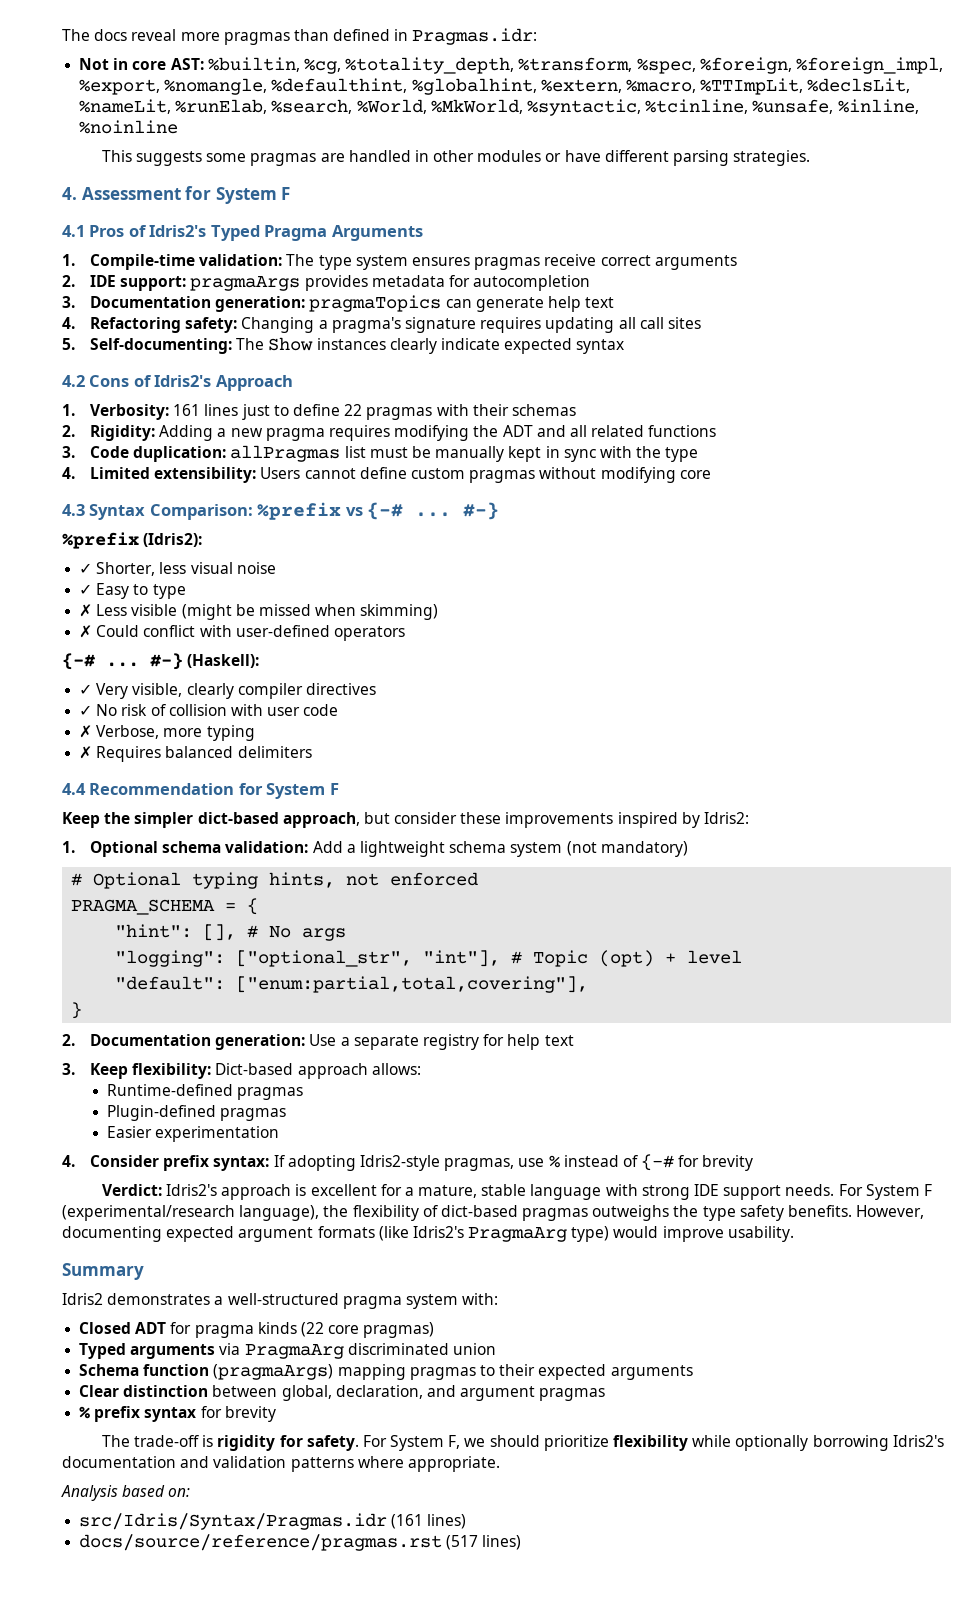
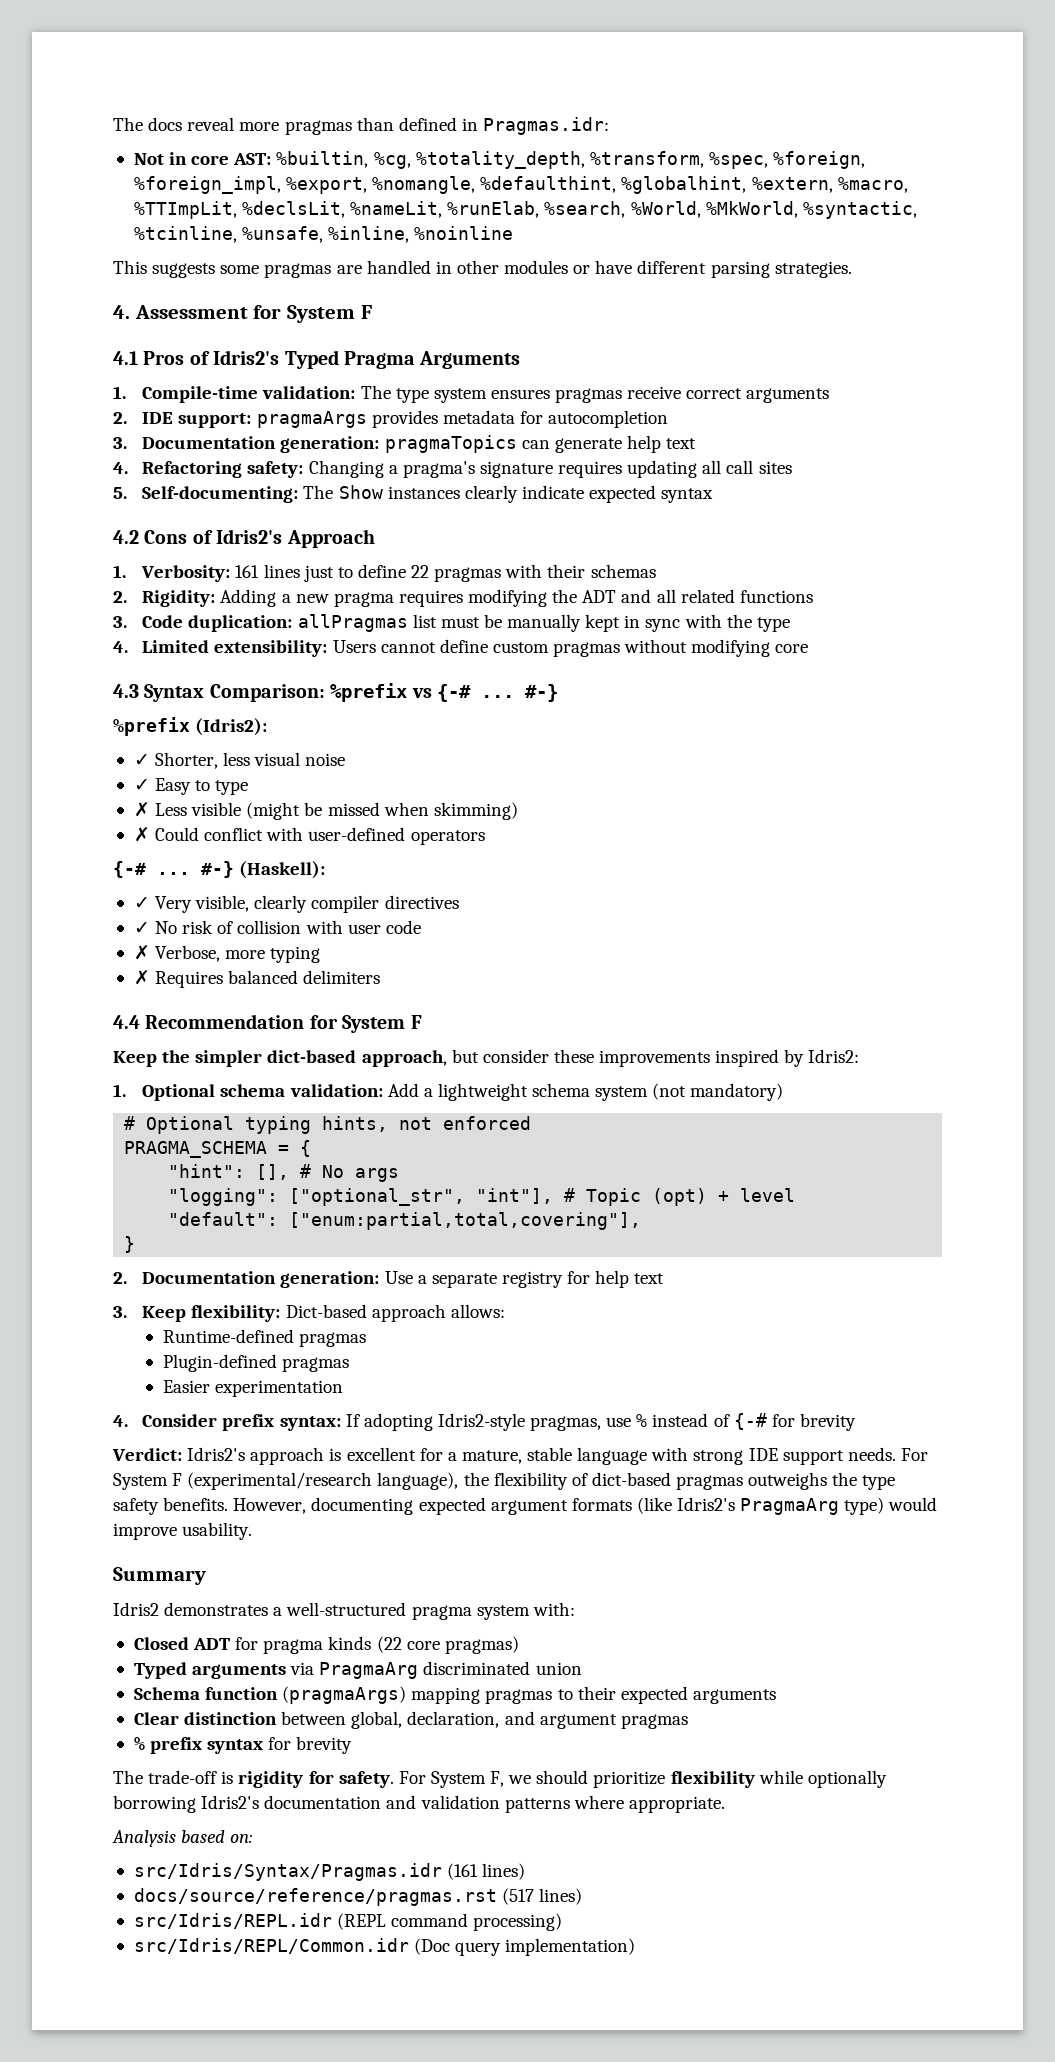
(522, 1542) none -> [133,1913,563,1931] [133,1938,636,1956] // src/Idris/REPL.idr (REPL command processing) // src/Idris/REPL/Common.idr (Doc query implementation)

